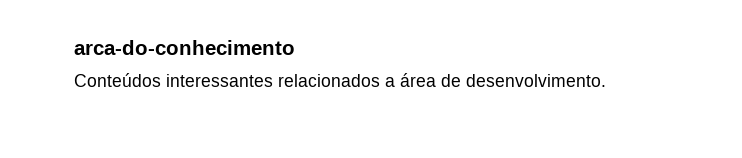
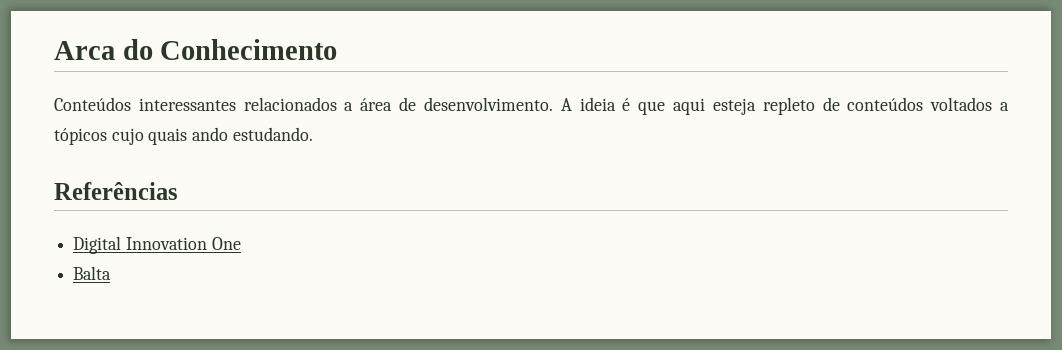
[74,40,295,55] arca-do-conhecimento -> [54,39,338,60] Arca do Conhecimento
(606, 80) none -> [560,97,1010,115] [54,127,313,145] [54,182,178,200] [73,236,241,254] [73,266,112,280] A ideia é que aqui esteja repleto de conteúdos voltados a tópicos cujo quais ando estudando. // Referências // Digital Innovation One // Balta

